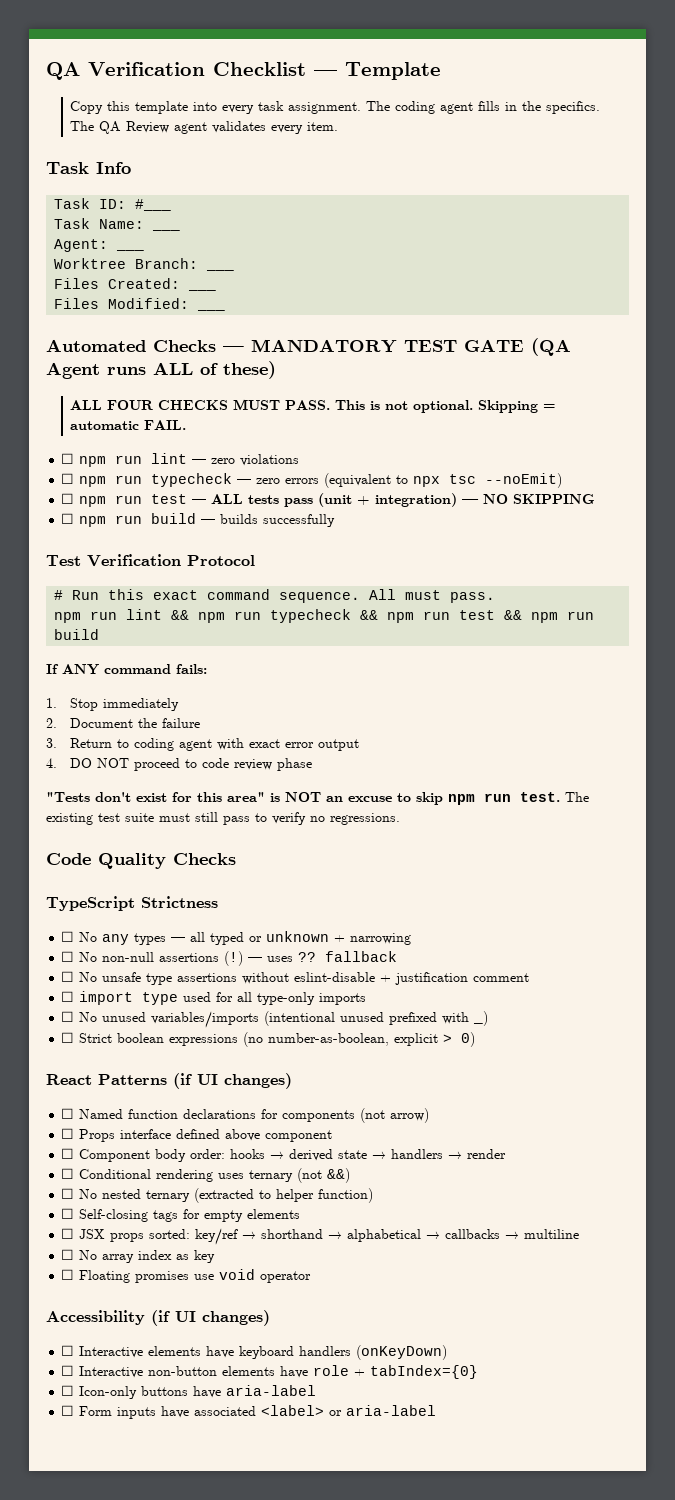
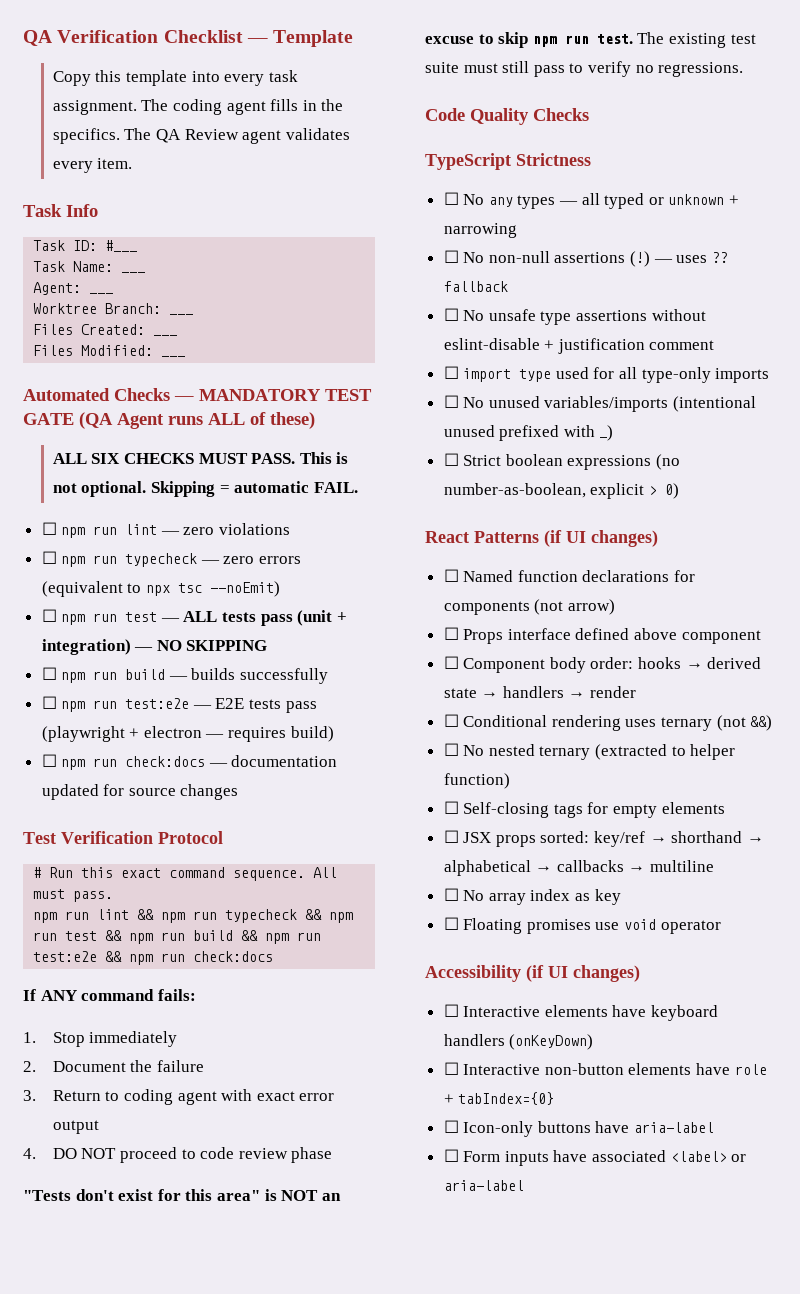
[107,400,155,410] FOUR -> [91,453,121,464] SIX
(336, 520) none -> [41,696,317,713] [41,726,334,742] [41,754,338,770] [41,784,239,800] // ☐ npm run test:e2e — E2E tests pass (playwright + electron — requires build) // ☐ npm run check:docs — documentation updated for source changes
(100, 634) none -> [241,930,322,944] [33,951,274,965] && npm run test:e2e && npm run check:docs

